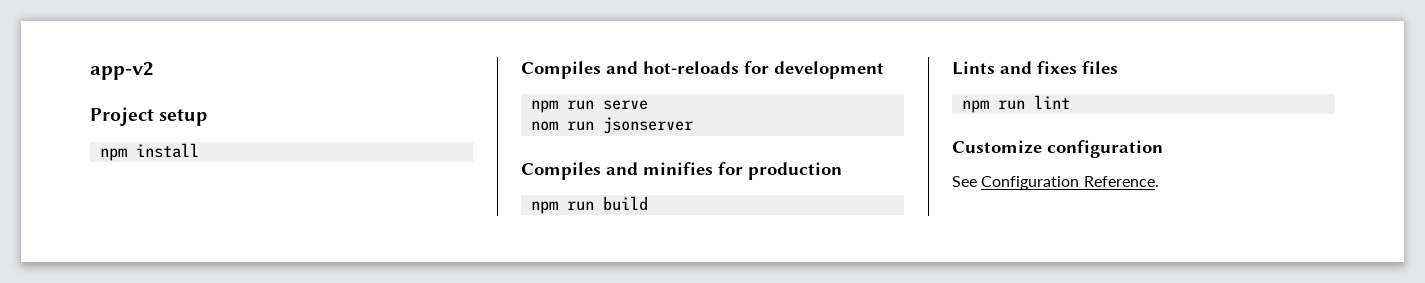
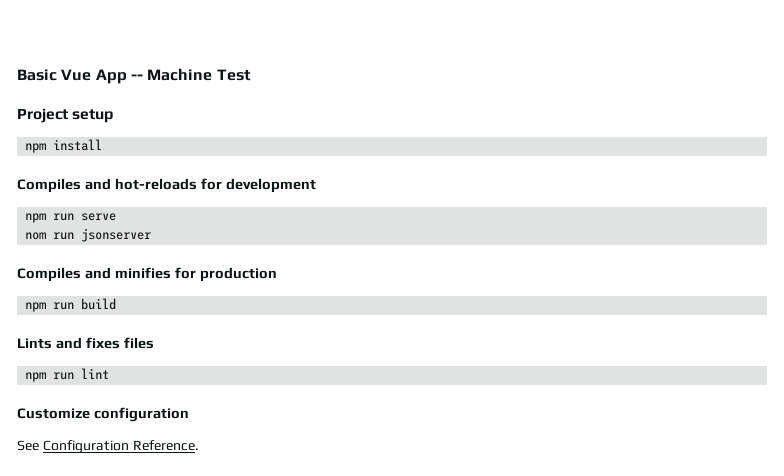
[90,62,154,80] app-v2 -> [17,68,251,84] Basic Vue App -- Machine Test

